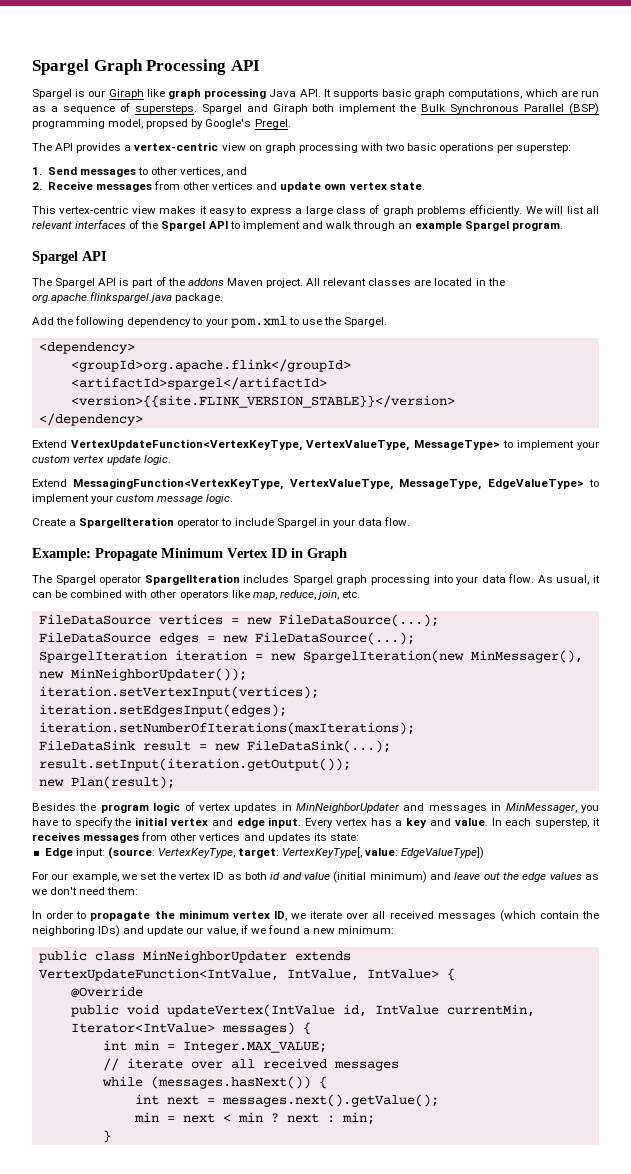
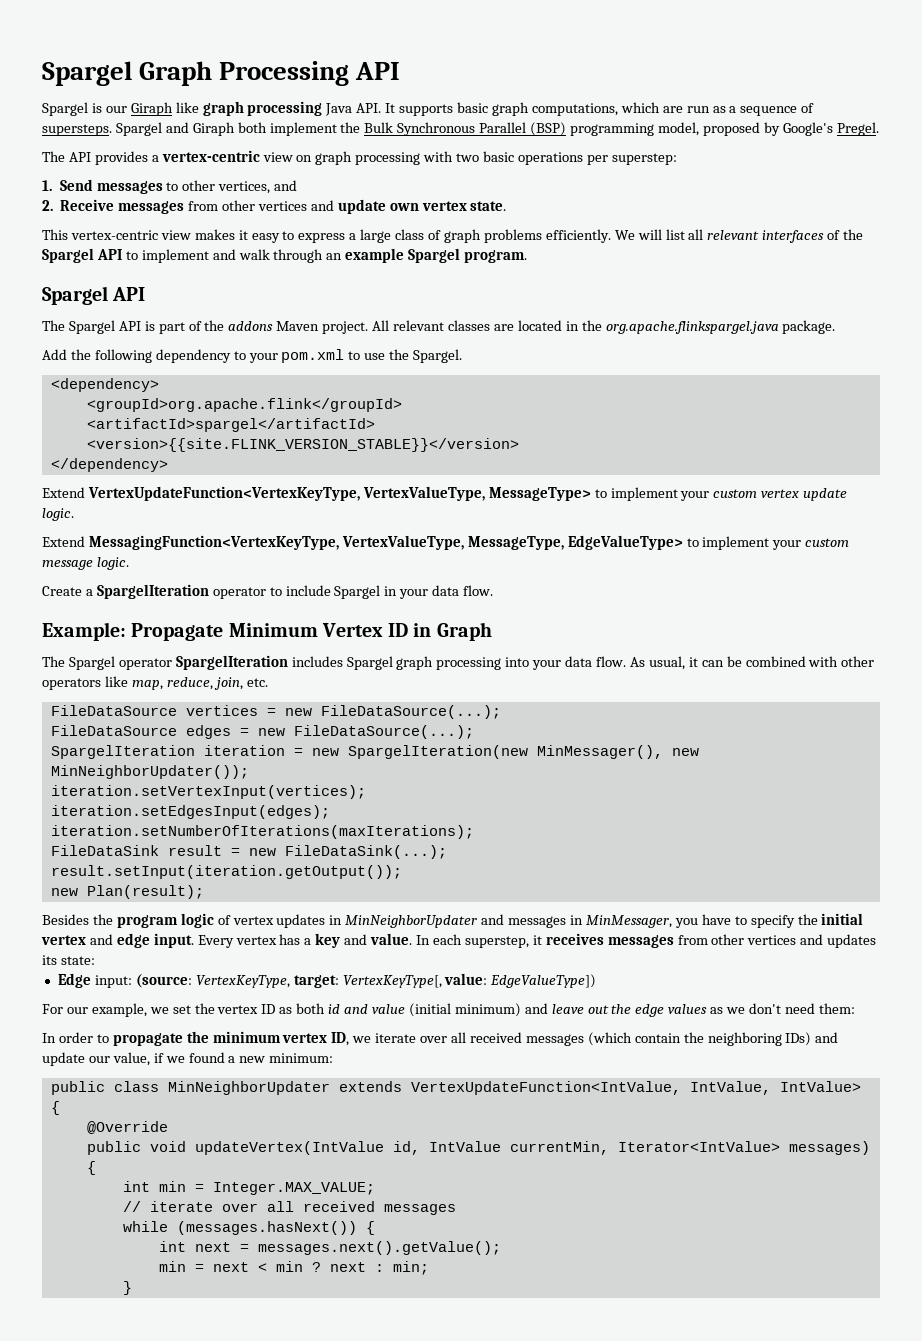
[146,119,189,129] propsed -> [702,122,760,136] proposed

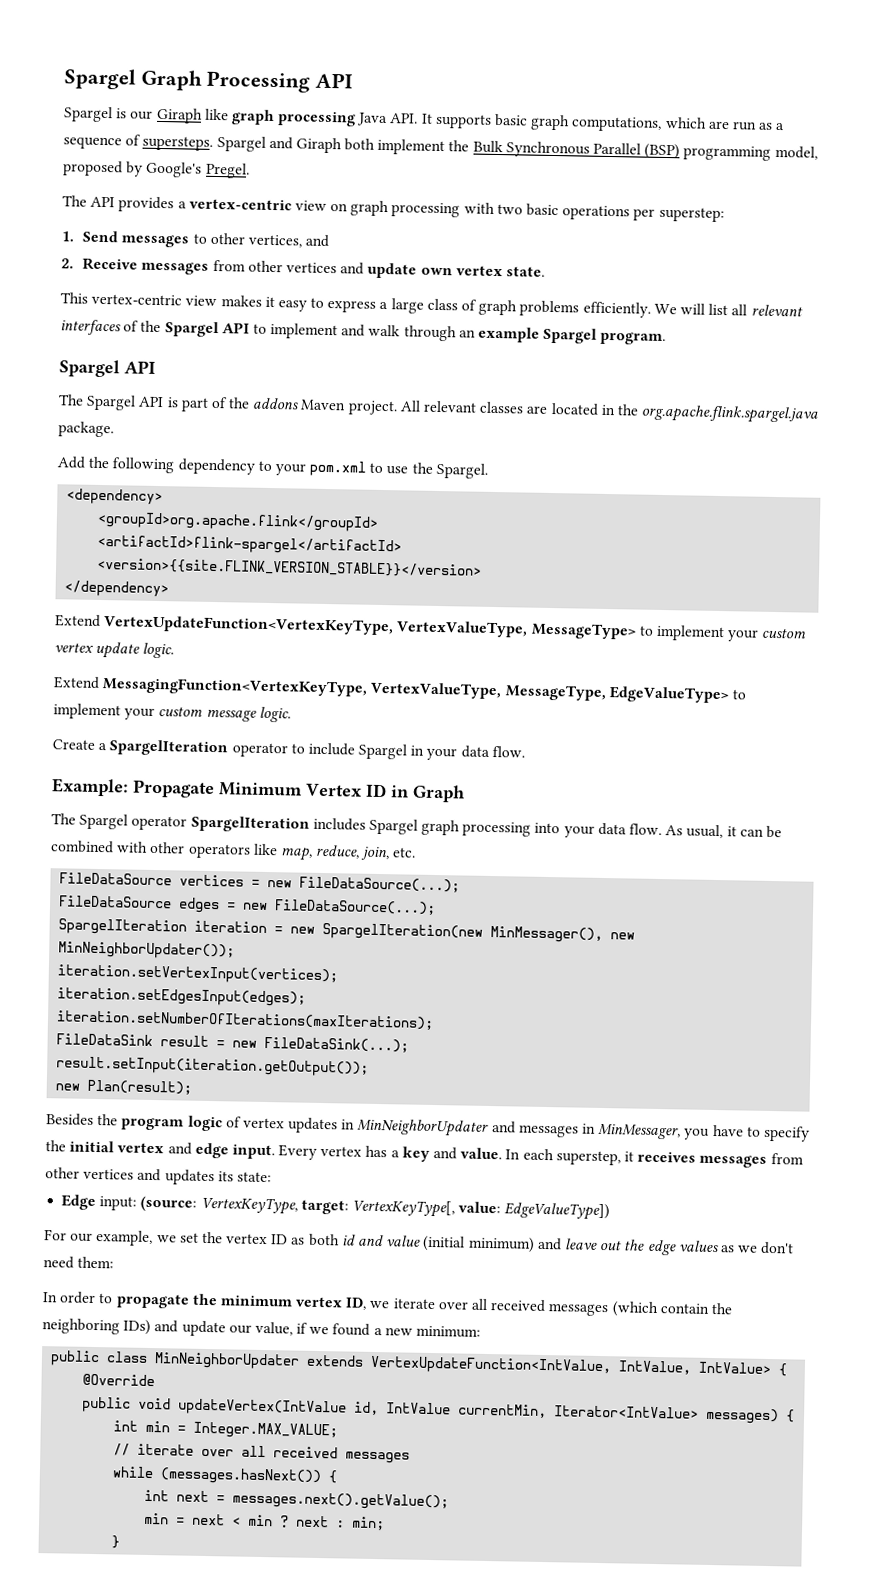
[605,321,779,334] org.apache.flinkspargel.java -> [641,404,820,424] org.apache.flink.spargel.java
[86,418,375,432] <artifactId>spargel</artifactId> -> [97,534,403,556] <artifactId>flink-spargel</artifactId>

